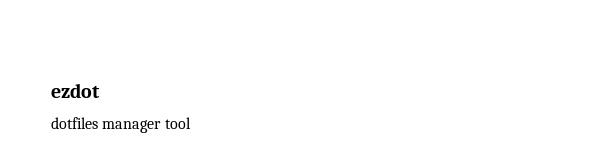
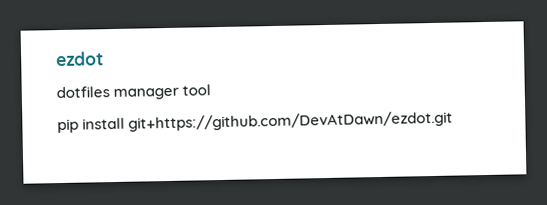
(191, 123) none -> [57,110,454,134] // pip install git+https://github.com/DevAtDawn/ezdot.git

